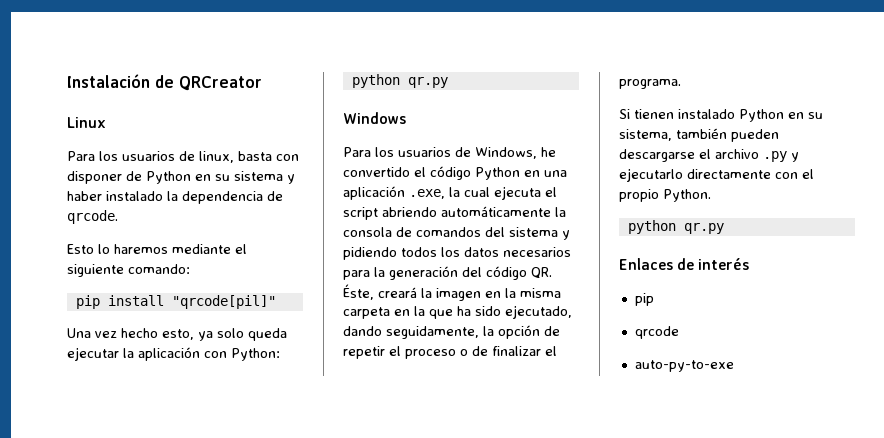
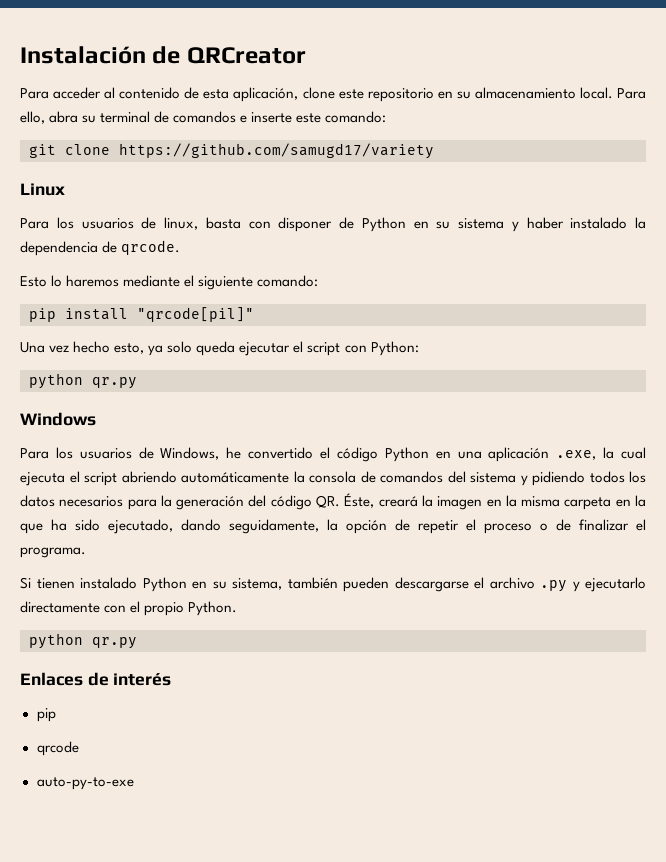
(262, 83) none -> [20,87,646,102] [20,111,387,124] [29,143,434,159] // Para acceder al contenido de esta aplicación, clone este repositorio en su almacenamiento local. Para ello, abra su terminal de comandos e inserte este comando: // git clone https://github.com/samugd17/variety
[123,347,200,361] la aplicación -> [293,341,341,356] el script

